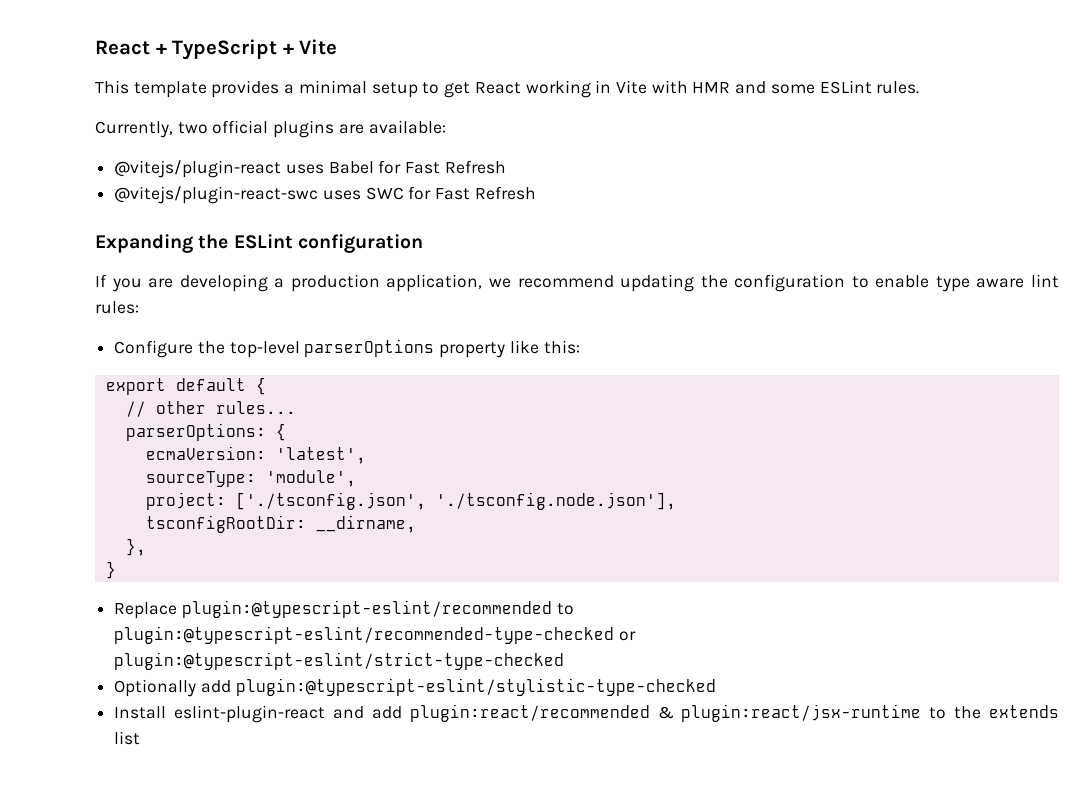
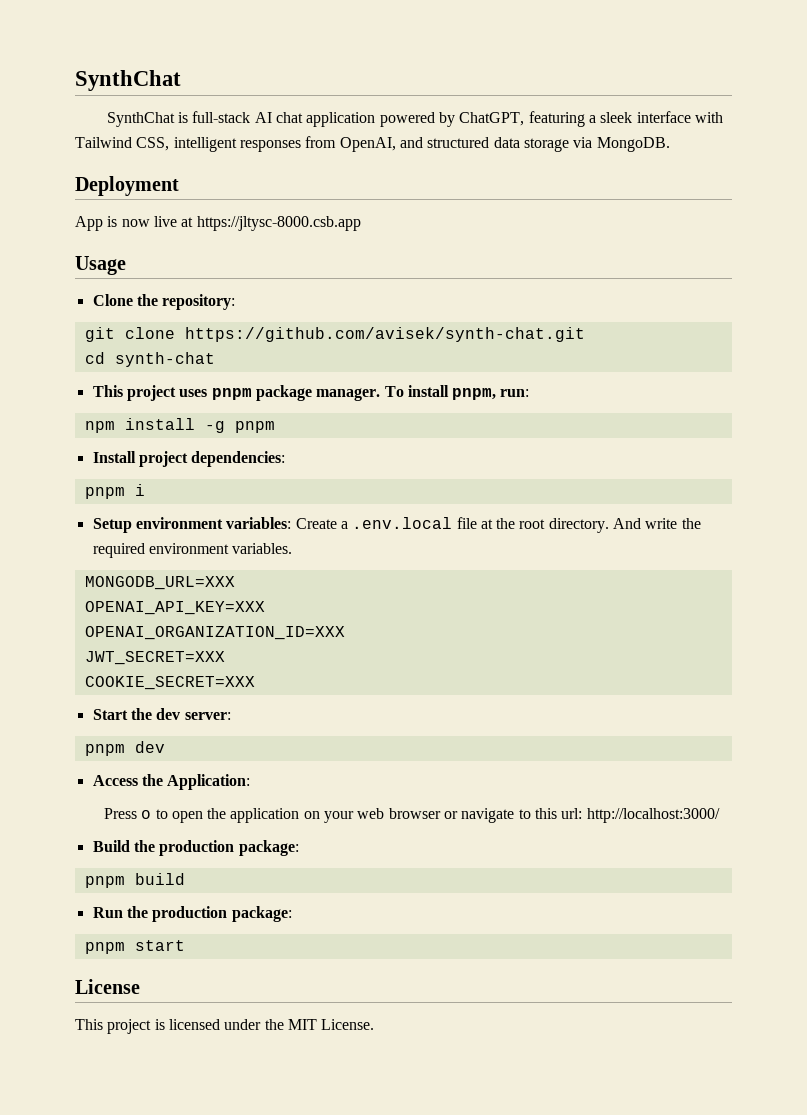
[95,39,338,60] [95,80,920,98] [95,120,446,138] [114,160,506,178] [114,186,536,204] [95,234,423,253] [95,274,1059,292] [95,301,139,314] [114,339,580,358] [105,377,266,395] [125,401,296,417] [125,423,286,441] [145,446,366,464] [145,470,356,487] [145,492,676,510] [145,515,416,533] [125,538,146,556] [105,561,116,579] [114,600,574,619] [114,626,636,644] [114,652,565,670] [114,678,716,697] [114,704,1059,723] [114,731,141,745] React + TypeScript + Vite // This template provides a minimal setup to get React working in Vite with HMR and some ESLint rules. // Currently, two official plugins are available: // @vitejs/plugin-react uses Babel for Fast Refresh // @vitejs/plugin-react-swc uses SWC for Fast Refresh // Expanding the ESLint configuration // If you are developing a production application, we recommend updating the configuration to enable type aware lint rules: // Configure the top-level parserOptions property like this: // export default { // // other rules... // parserOptions: { // ecmaVersion: 'latest', // sourceType: 'module', // project: ['./tsconfig.json', './tsconfig.node.json'], // tsconfigRootDir: __dirname, // }, // } // Replace plugin:@typescript-eslint/recommended to plugin:@typescript-eslint/recommended-type-checked or plugin:@typescript-eslint/strict-type-checked // Optionally add plugin:@typescript-eslint/stylistic-type-checked // Install eslint-plugin-react and add plugin:react/recommended & plugin:react/jsx-runtime to the extends list -> [75,70,181,91] [106,111,723,127] [75,136,670,152] [75,176,179,196] [75,216,361,231] [75,256,126,275] [92,294,236,310] [84,327,585,342] [84,352,215,367] [92,385,530,401] [84,418,275,433] [92,451,286,467] [84,484,145,499] [92,517,701,533] [92,543,293,558] [84,576,235,590] [84,601,265,615] [84,626,345,640] [84,651,225,665] [84,676,255,690] [92,708,231,720] [84,741,165,756] [92,774,251,790] [103,808,720,823] [92,840,299,856] [84,873,185,888] [92,906,292,922] [84,940,185,954] [75,979,140,994] [75,1019,375,1034] SynthChat // SynthChat is full-stack AI chat application powered by ChatGPT, featuring a sleek interface with Tailwind CSS, intelligent responses from OpenAI, and structured data storage via MongoDB. // Deployment // App is now live at https://jltysc-8000.csb.app // Usage // Clone the repository: // git clone https://github.com/avisek/synth-chat.git // cd synth-chat // This project uses pnpm package manager. To install pnpm, run: // npm install -g pnpm // Install project dependencies: // pnpm i // Setup environment variables: Create a .env.local file at the root directory. And write the required environment variables. // MONGODB_URL=XXX // OPENAI_API_KEY=XXX // OPENAI_ORGANIZATION_ID=XXX // JWT_SECRET=XXX // COOKIE_SECRET=XXX // Start the dev server: // pnpm dev // Access the Application: // Press o to open the application on your web browser or navigate to this url: http://localhost:3000/ // Build the production package: // pnpm build // Run the production package: // pnpm start // License // This project is licensed under the MIT License.

